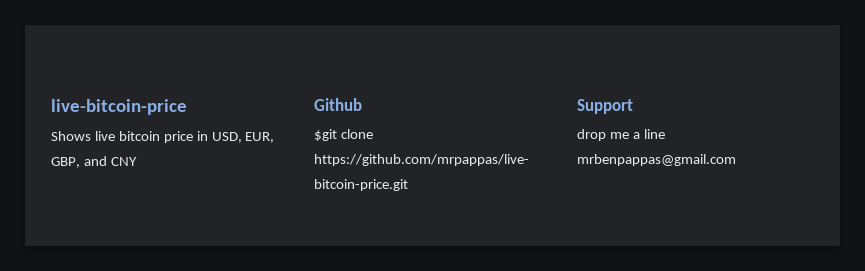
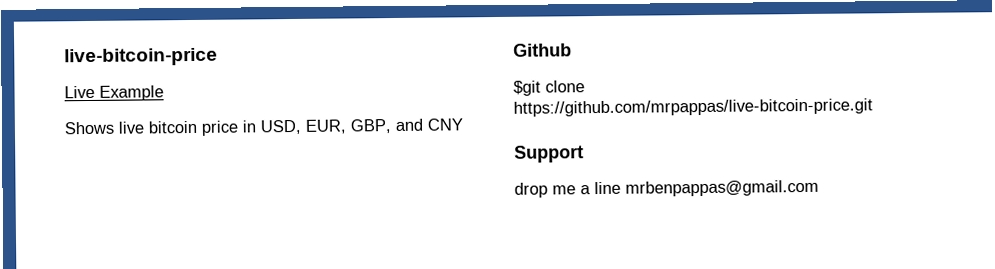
(187, 107) none -> [64,85,164,101] // Live Example

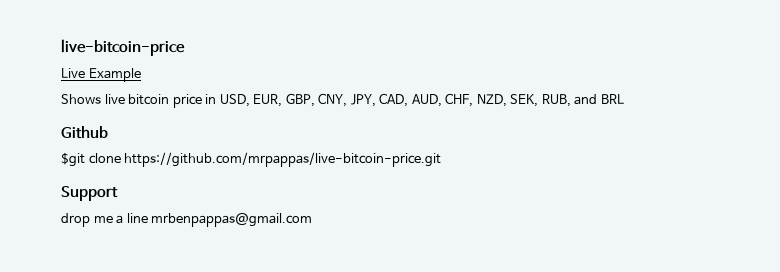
[395,118,463,131] and CNY -> [318,93,624,107] CNY, JPY, CAD, AUD, CHF, NZD, SEK, RUB, and BRL

